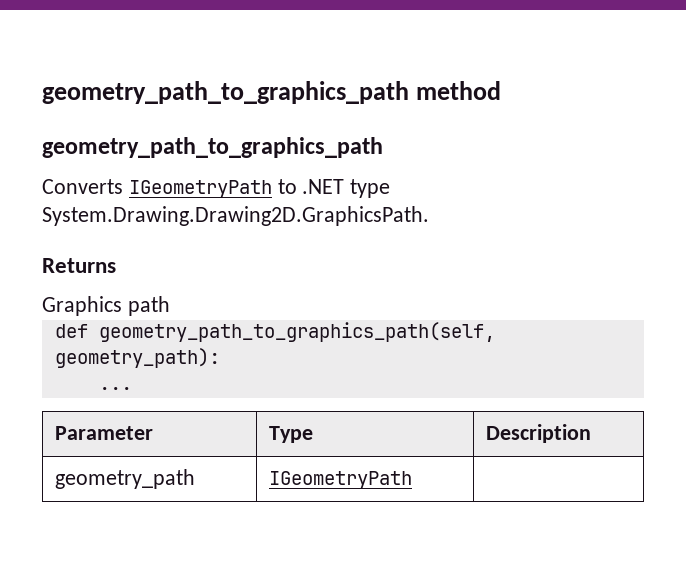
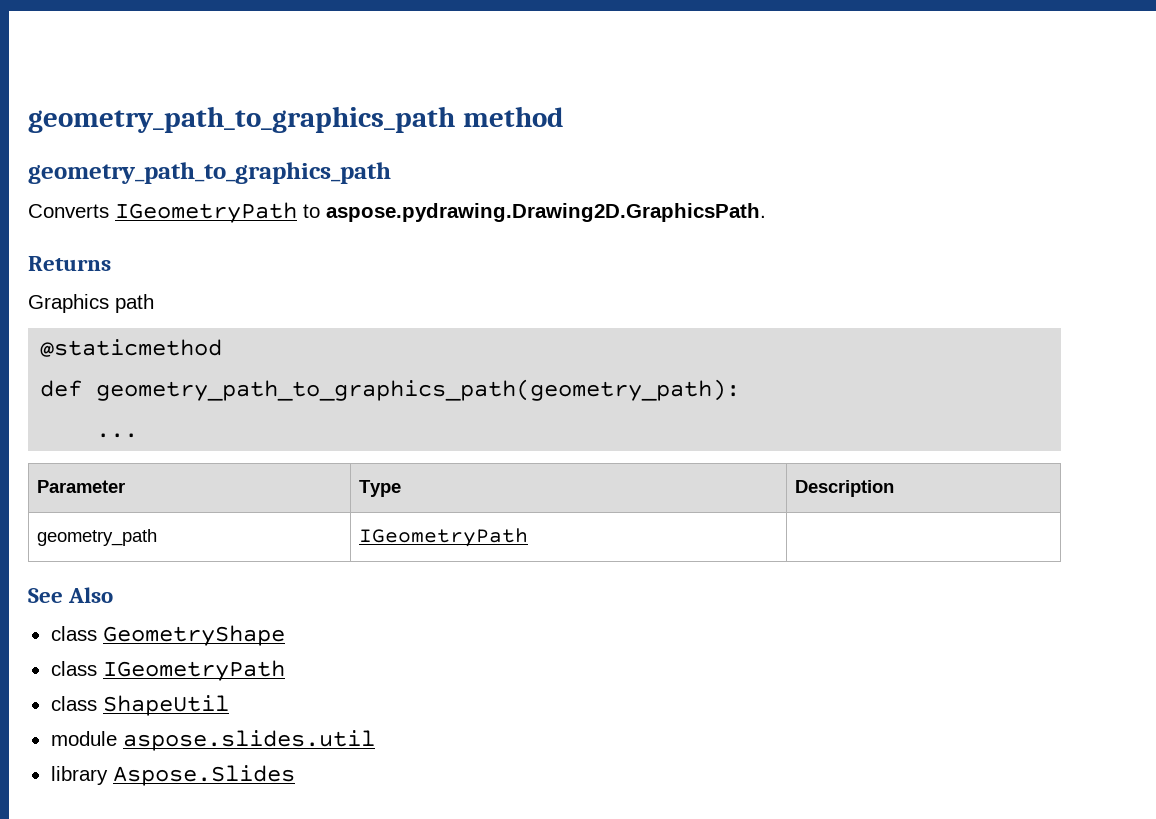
[302,179,391,198] [42,206,429,226] .NET type System.Drawing.Drawing2D.GraphicsPath. -> [326,203,766,222] aspose.pydrawing.Drawing2D.GraphicsPath.
(170, 306) none -> [40,339,223,357] // @staticmethod
[98,322,495,342] [54,348,220,368] geometry_path_to_graphics_path(self, geometry_path): -> [96,379,741,401] geometry_path_to_graphics_path(geometry_path):
(412, 480) none -> [28,587,114,603] [50,625,285,646] [50,660,285,681] [50,695,229,716] [50,730,375,751] [50,765,295,786] // See Also // class GeometryShape // class IGeometryPath // class ShapeUtil // module aspose.slides.util // library Aspose.Slides

